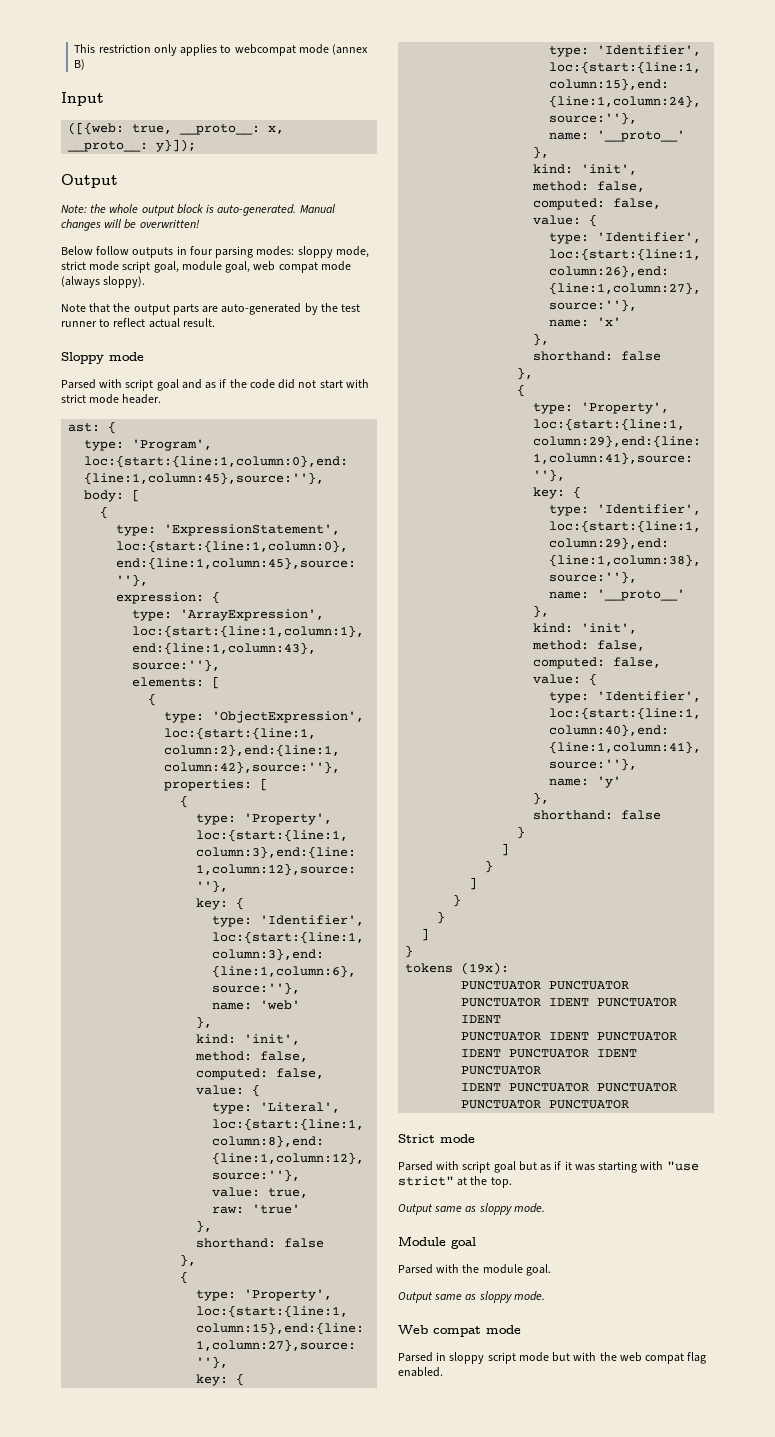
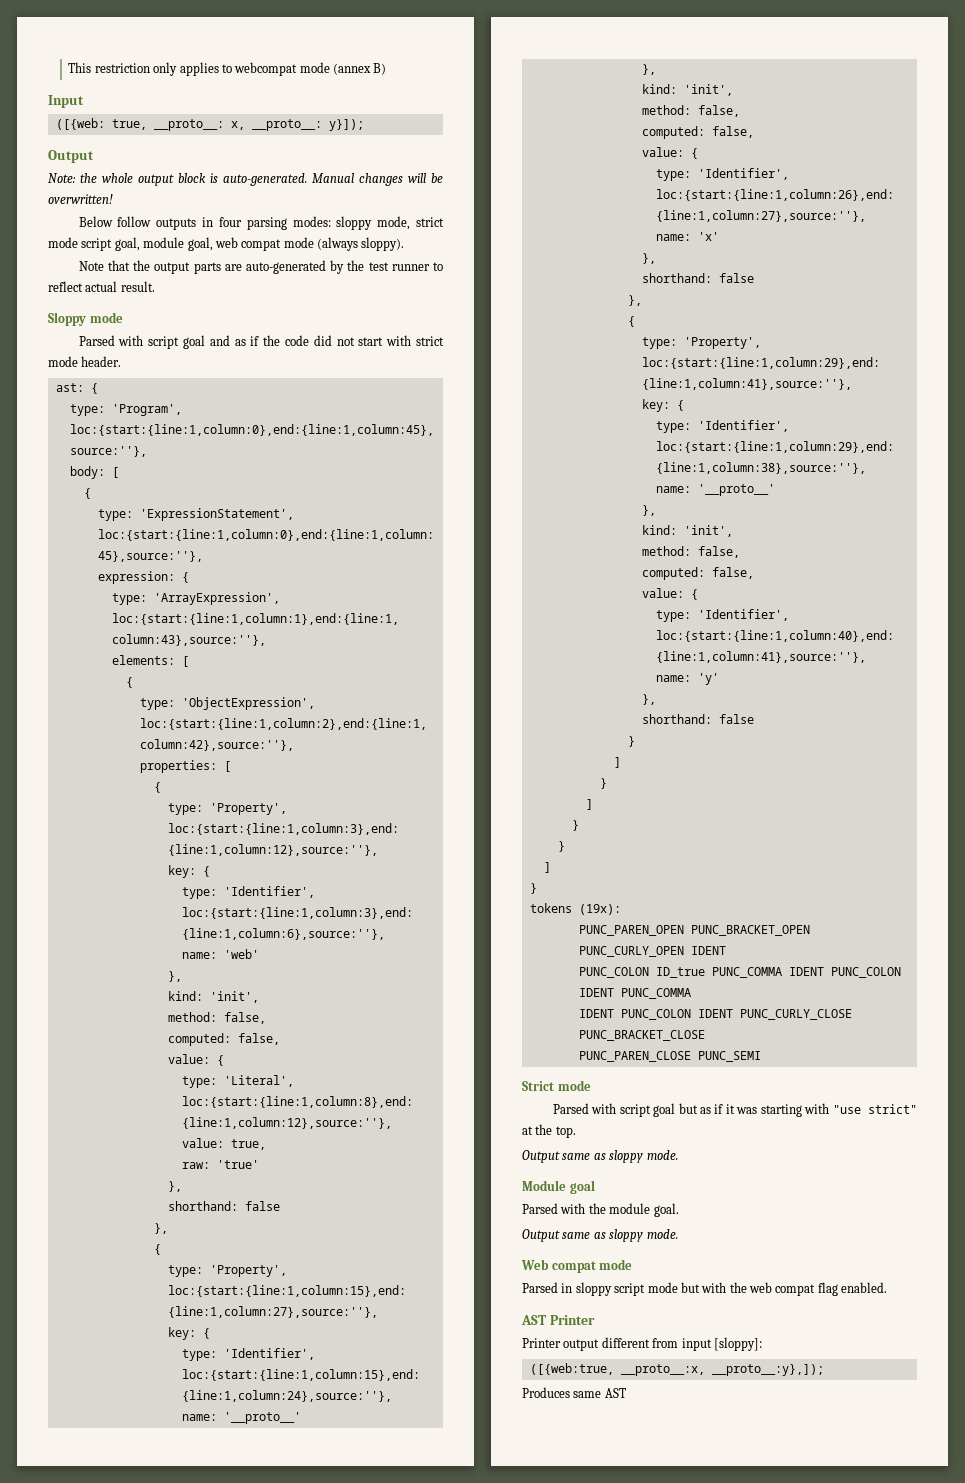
[461,981,630,990] [461,998,678,1007] [461,1015,502,1024] [461,1032,678,1041] [461,1049,638,1058] [461,1066,542,1075] [461,1083,678,1092] [461,1100,630,1109] PUNCTUATOR PUNCTUATOR PUNCTUATOR IDENT PUNCTUATOR IDENT // PUNCTUATOR IDENT PUNCTUATOR IDENT PUNCTUATOR IDENT PUNCTUATOR // IDENT PUNCTUATOR PUNCTUATOR PUNCTUATOR PUNCTUATOR -> [578,925,810,936] [578,946,726,957] [578,967,901,978] [578,988,691,999] [578,1009,852,1020] [578,1030,705,1041] [578,1051,761,1062] PUNC_PAREN_OPEN PUNC_BRACKET_OPEN PUNC_CURLY_OPEN IDENT // PUNC_COLON ID_true PUNC_COMMA IDENT PUNC_COLON IDENT PUNC_COMMA // IDENT PUNC_COLON IDENT PUNC_CURLY_CLOSE PUNC_BRACKET_CLOSE // PUNC_PAREN_CLOSE PUNC_SEMI
(443, 1372) none -> [521,1315,595,1325] [522,1337,762,1351] [529,1363,824,1376] [522,1387,626,1398] // AST Printer // Printer output different from input [sloppy]: // ([{web:true, __proto__:x, __proto__:y},]); // Produces same AST

